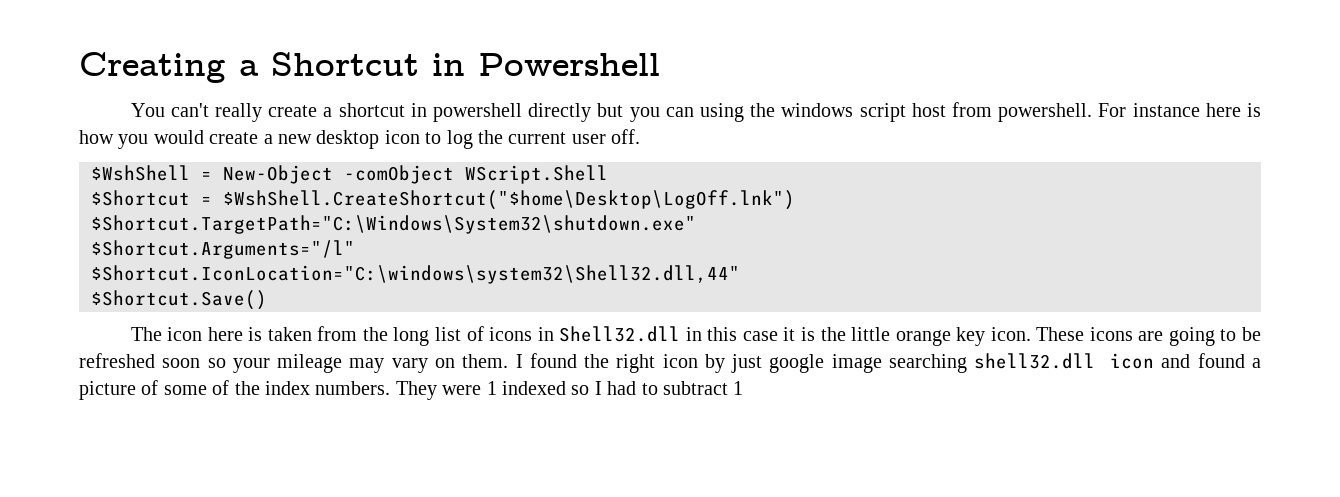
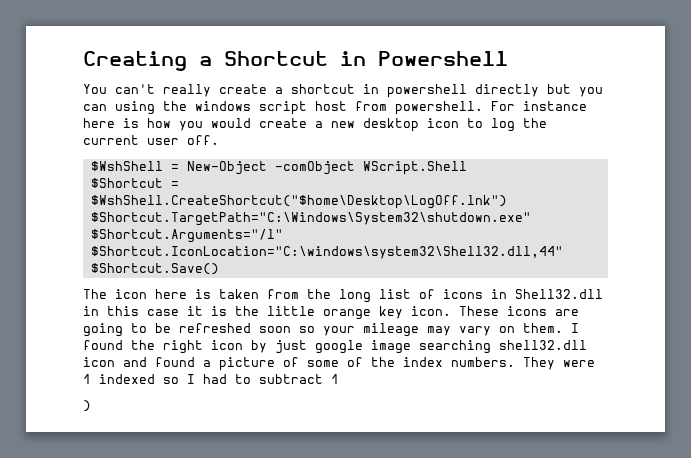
(744, 388) none -> [83,400,91,412] // )

